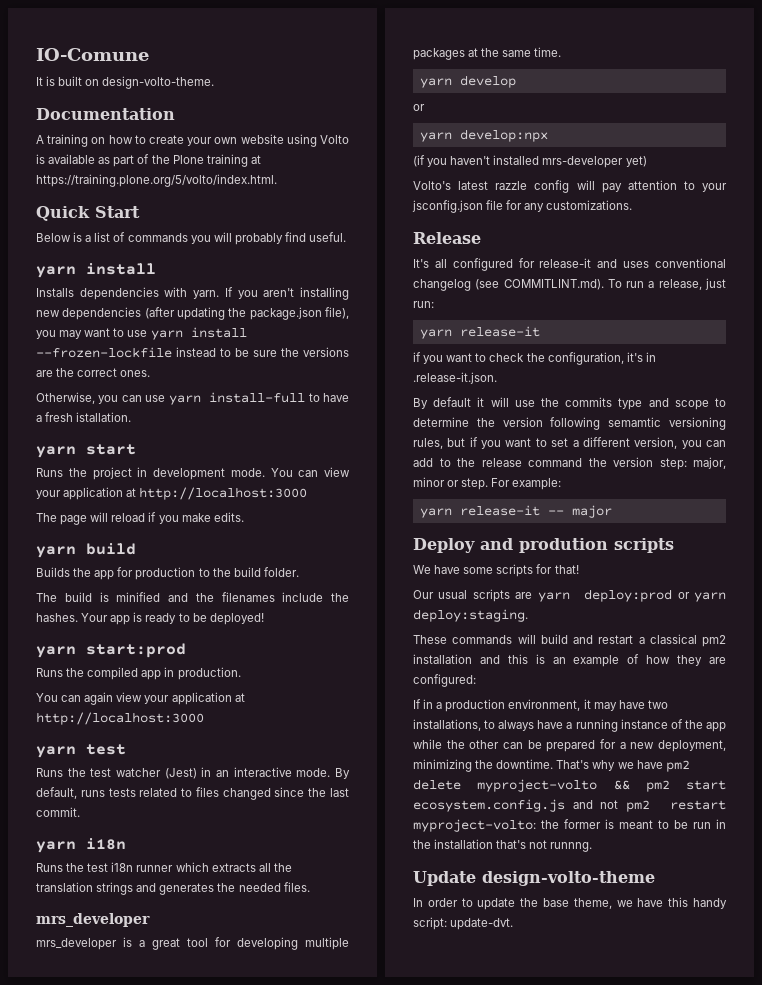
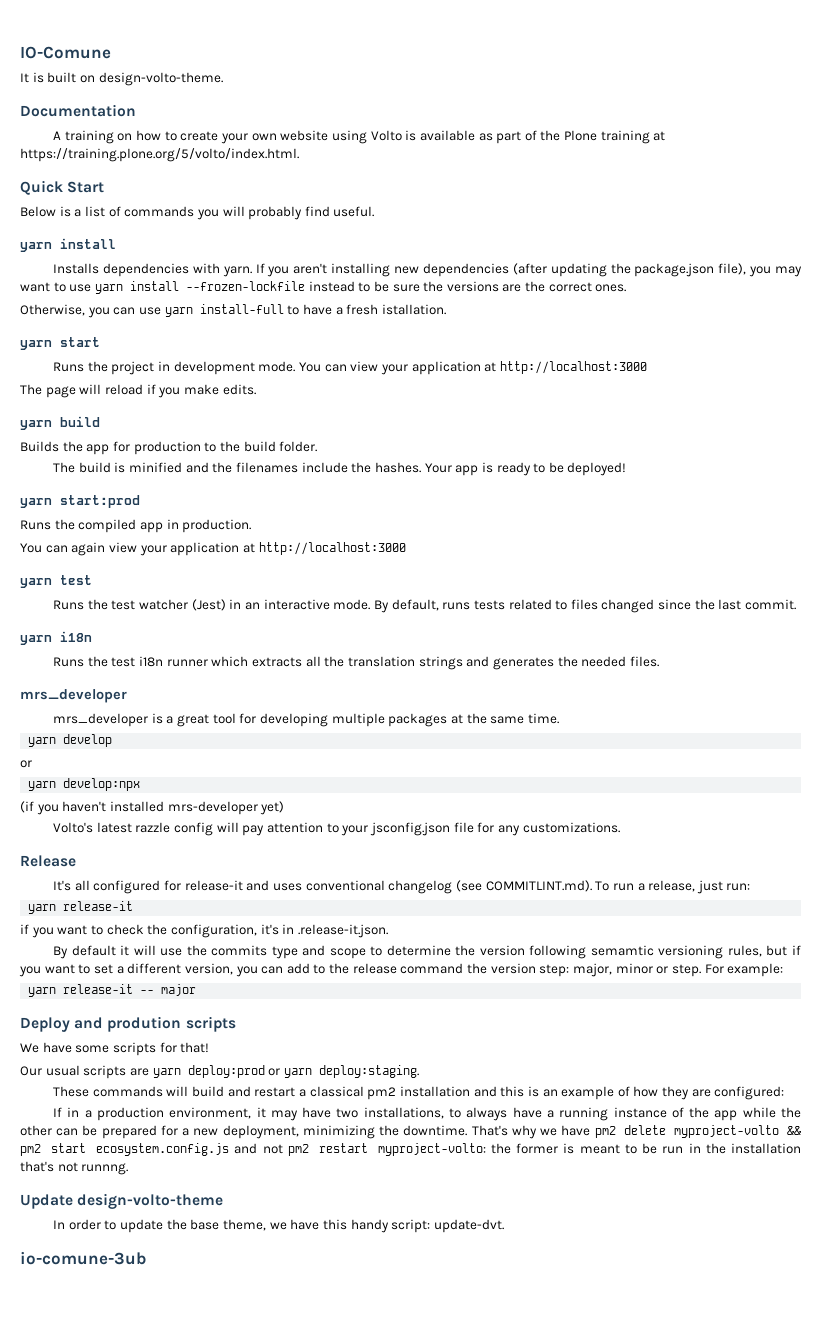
(514, 924) none -> [20,1251,146,1265] // io-comune-3ub

